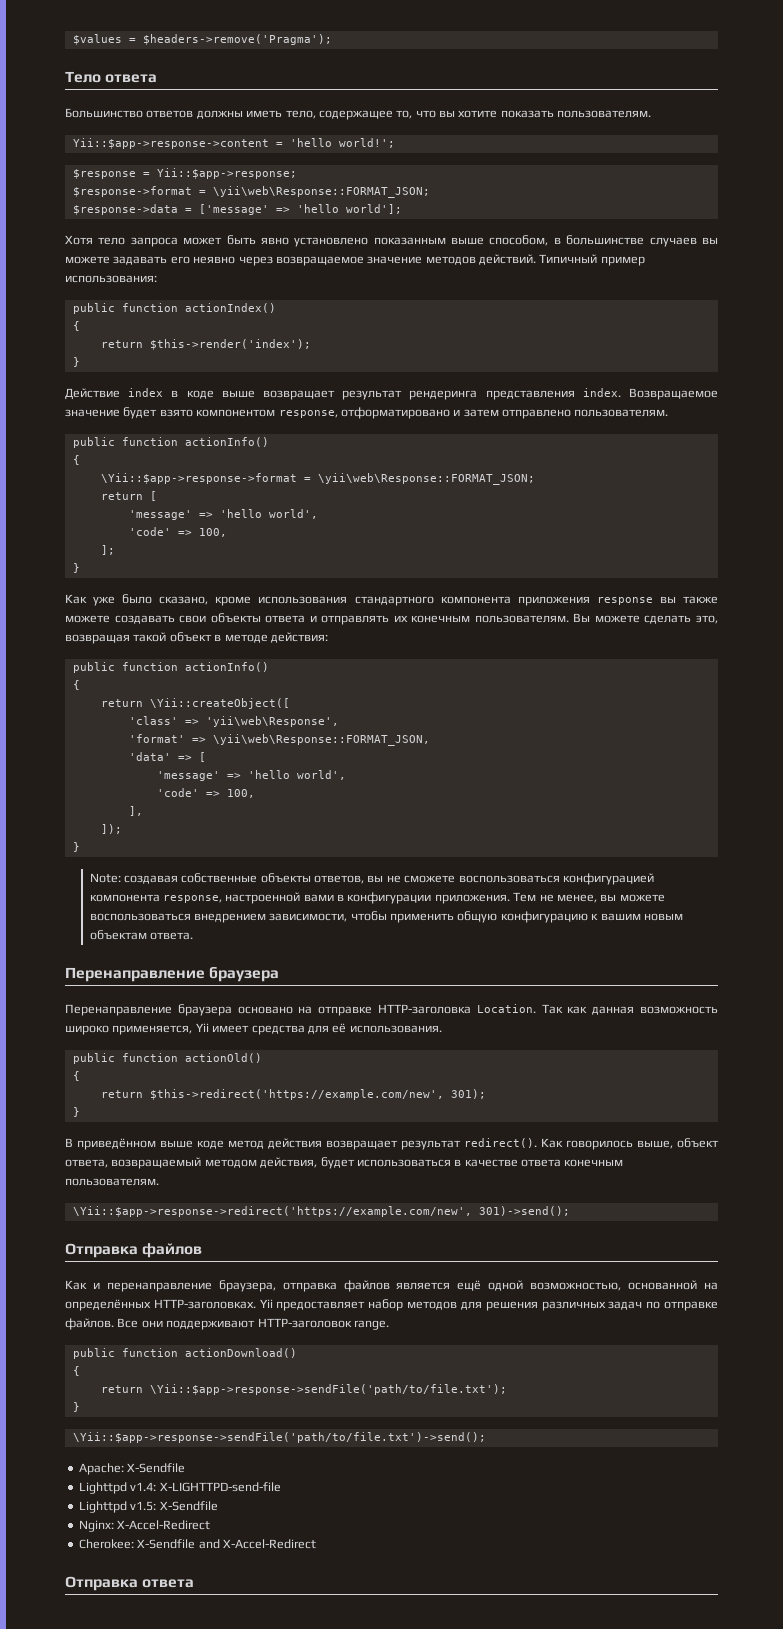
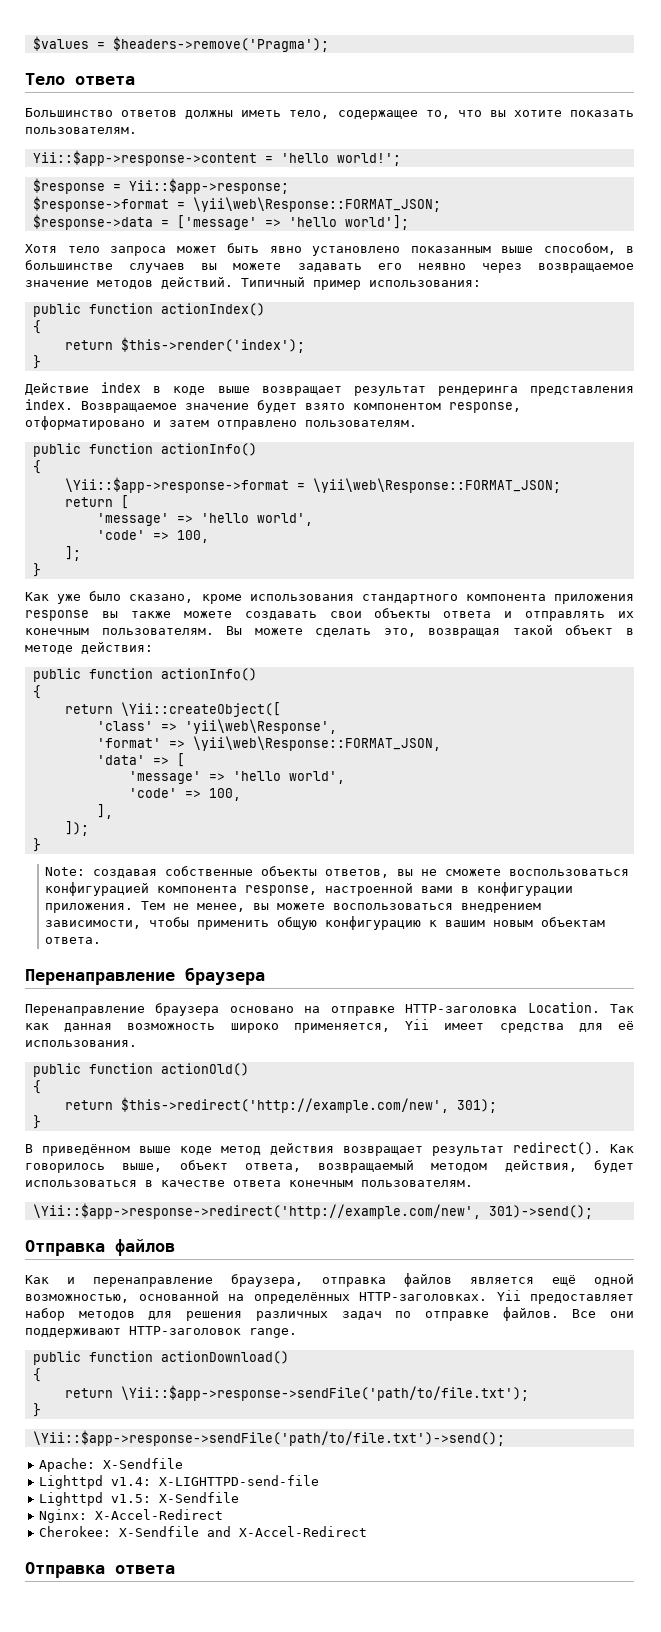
[149,1089,444,1100] $this->redirect('https://example.com/new', -> [120,1097,449,1113] $this->redirect('http://example.com/new',
[72,1206,472,1217] \Yii::$app->response->redirect('https://example.com/new', -> [32,1203,481,1219] \Yii::$app->response->redirect('http://example.com/new',

